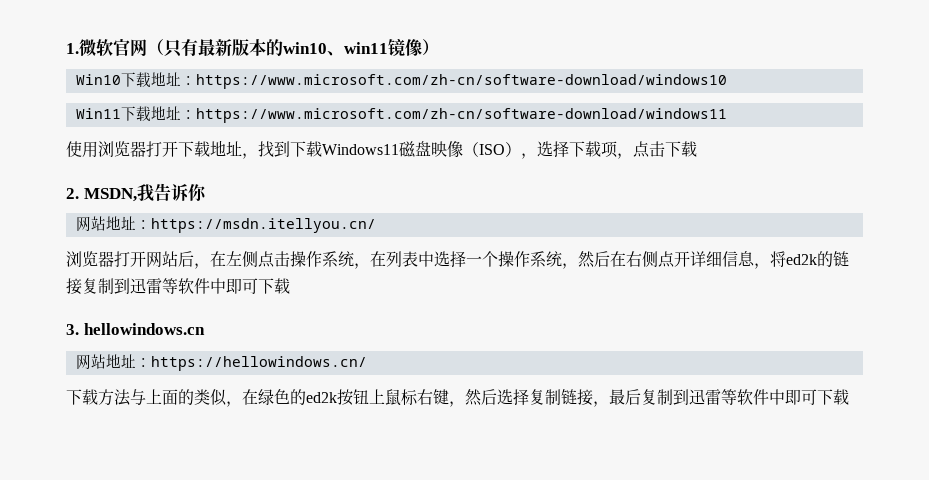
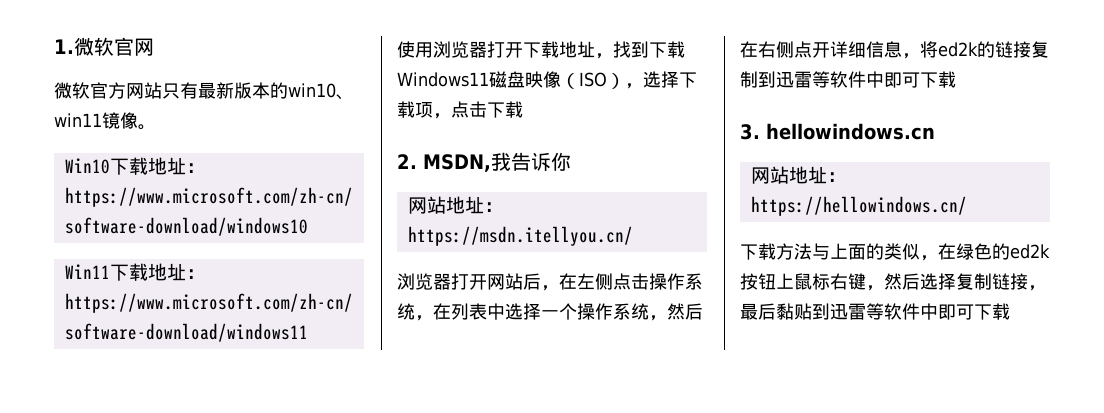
[147,39,164,56] （ -> [54,82,162,99] // 微软官方网站
[422,39,439,56] ） -> [138,124,156,130] 。
[641,389,673,405] 复制 -> [776,303,812,320] 黏贴

